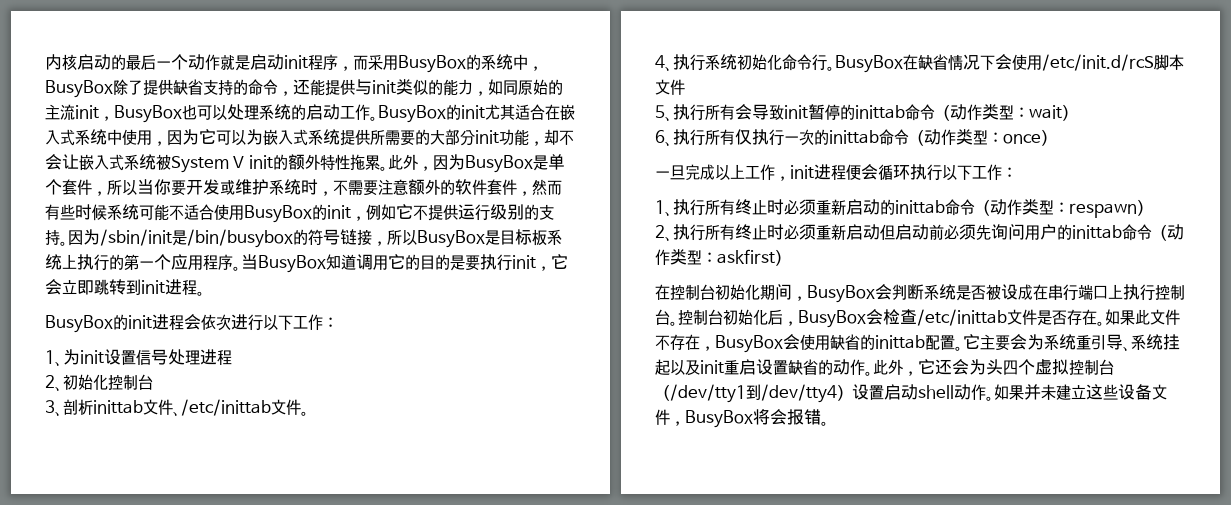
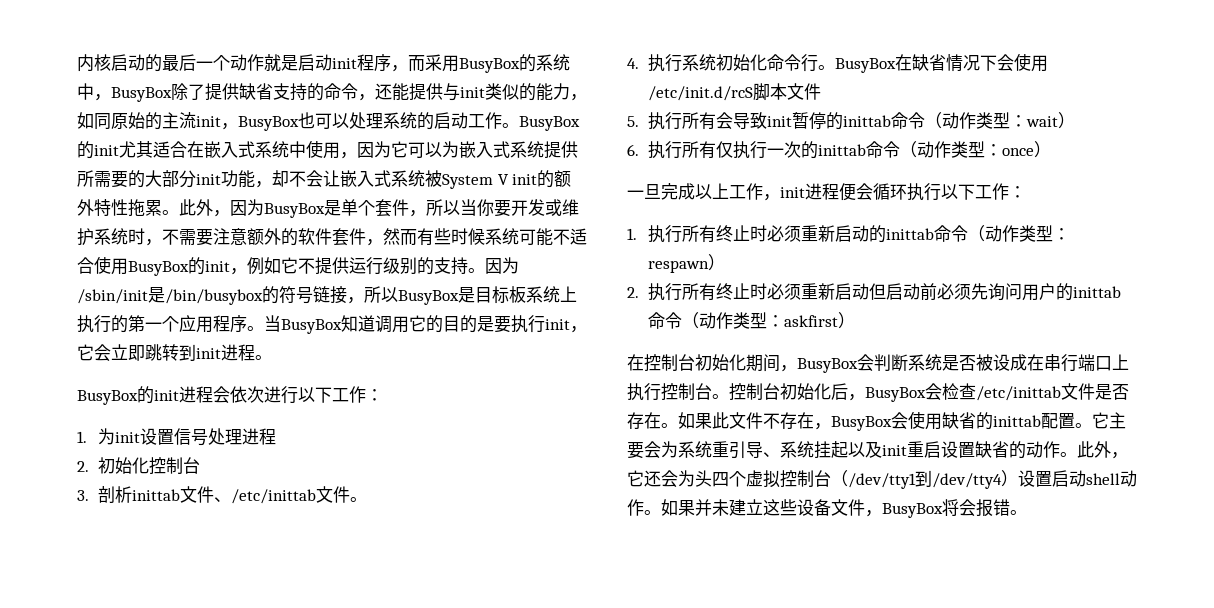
[45,350,63,367] 1、 -> [77,431,87,443] 1.
[45,375,63,392] 2、 -> [77,461,89,472] 2.
[45,400,63,417] 3、 -> [77,490,89,501] 3.
[655,55,673,72] 4、 -> [627,58,639,69] 4.
[655,105,673,122] 5、 -> [627,116,639,127] 5.
[655,130,673,147] 6、 -> [627,144,639,156] 6.
[655,200,673,217] 1、 -> [627,228,637,240] 1.
[655,225,673,242] 2、 -> [627,287,639,298] 2.

